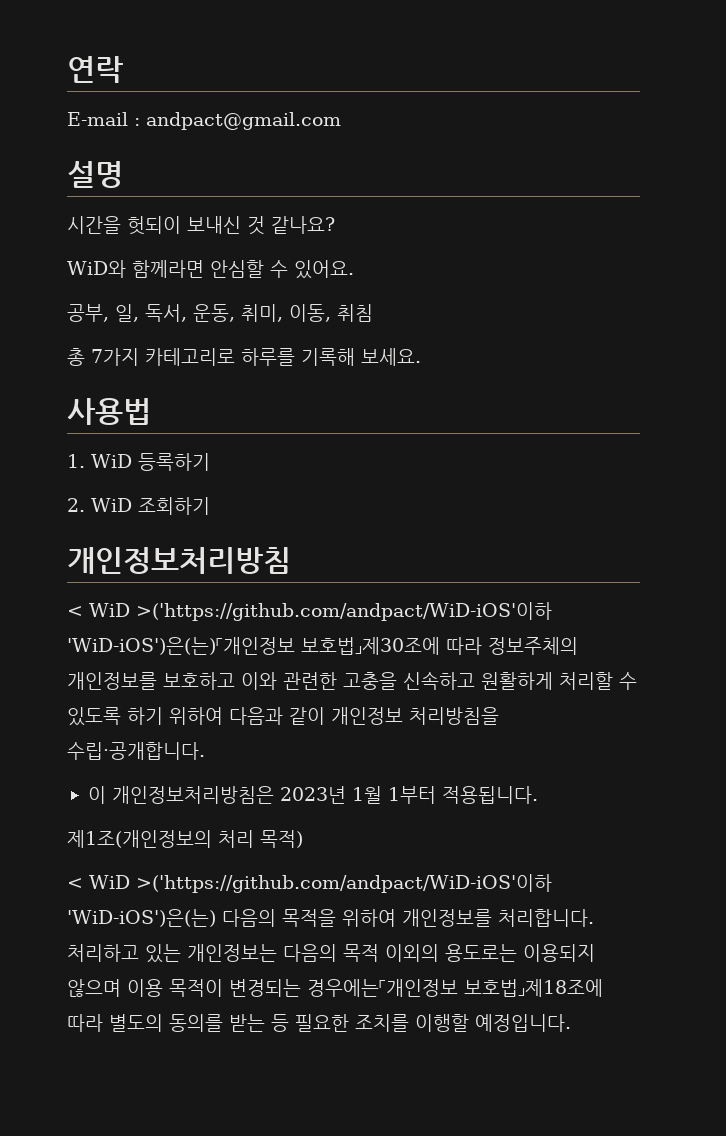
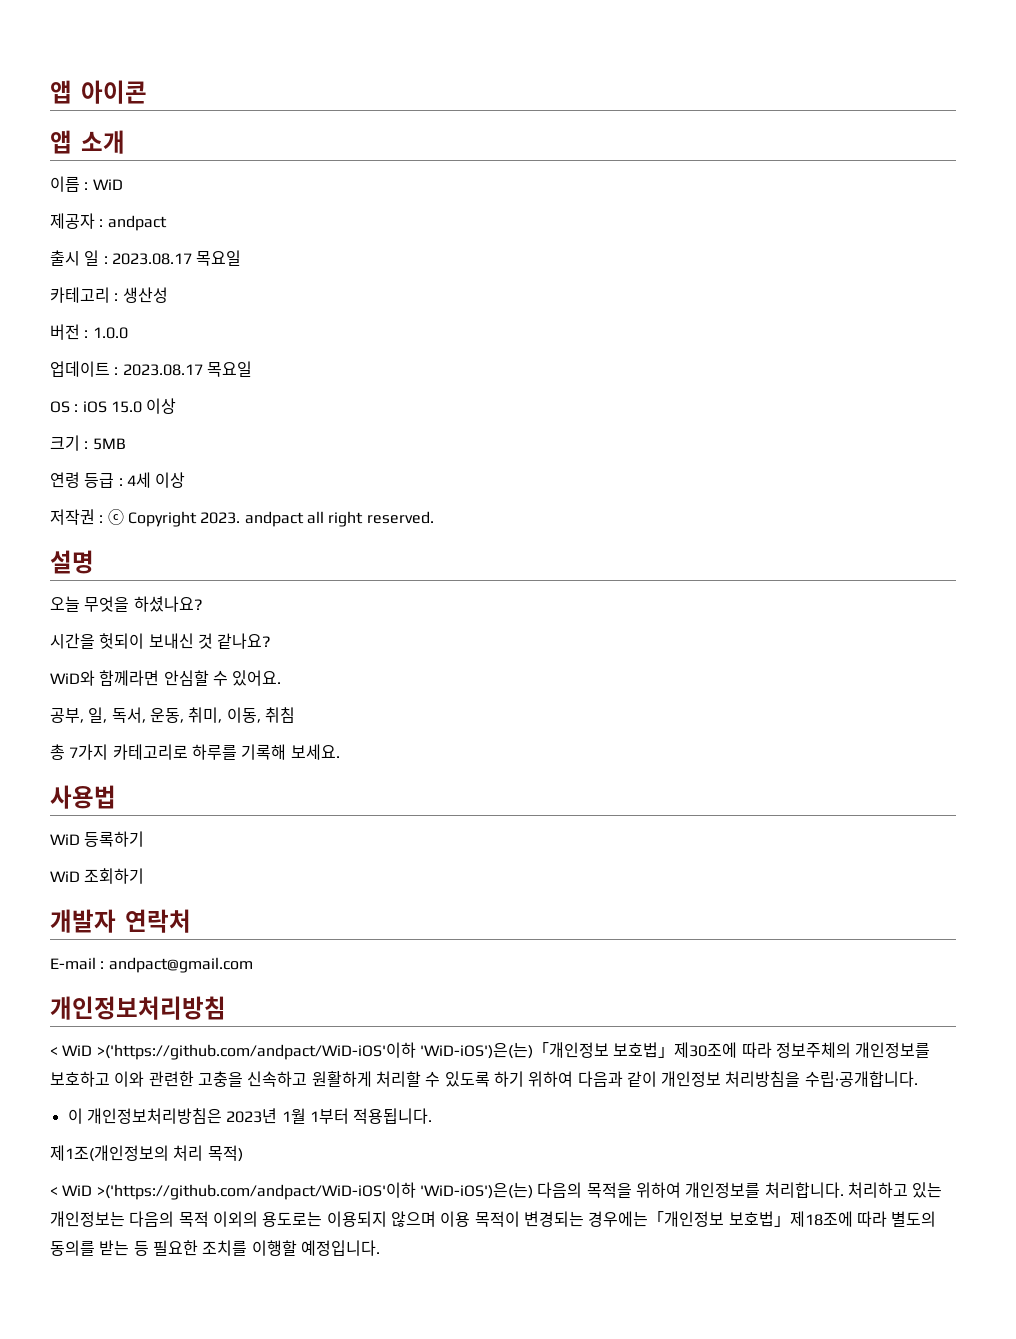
[67,56,123,83] [67,112,341,130] [67,161,123,188] 연락 // E-mail : andpact@gmail.com // 설명 -> [50,80,147,104] [50,130,125,154] [50,176,123,192] [50,213,167,231] [50,250,242,266] [50,287,168,303] [50,324,128,340] [50,361,252,377] [50,398,177,414] [50,435,126,451] [50,472,186,488] [50,509,434,527] [50,550,94,574] [50,596,203,612] 앱 아이콘 // 앱 소개 // 이름 : WiD // 제공자 : andpact // 출시 일 : 2023.08.17 목요일 // 카테고리 : 생산성 // 버전 : 1.0.0 // 업데이트 : 2023.08.17 목요일 // OS : iOS 15.0 이상 // 크기 : 5MB // 연령 등급 : 4세 이상 // 저작권 : ⓒ Copyright 2023. andpact all right reserved. // 설명 // 오늘 무엇을 하셨나요?
[67,454,85,468] 1. -> (116, 797) none
[67,498,85,512] 2. -> (145, 839) none
(210, 506) none -> [50,909,191,933] [50,957,253,973] // 개발자 연락처 // E-mail : andpact@gmail.com

